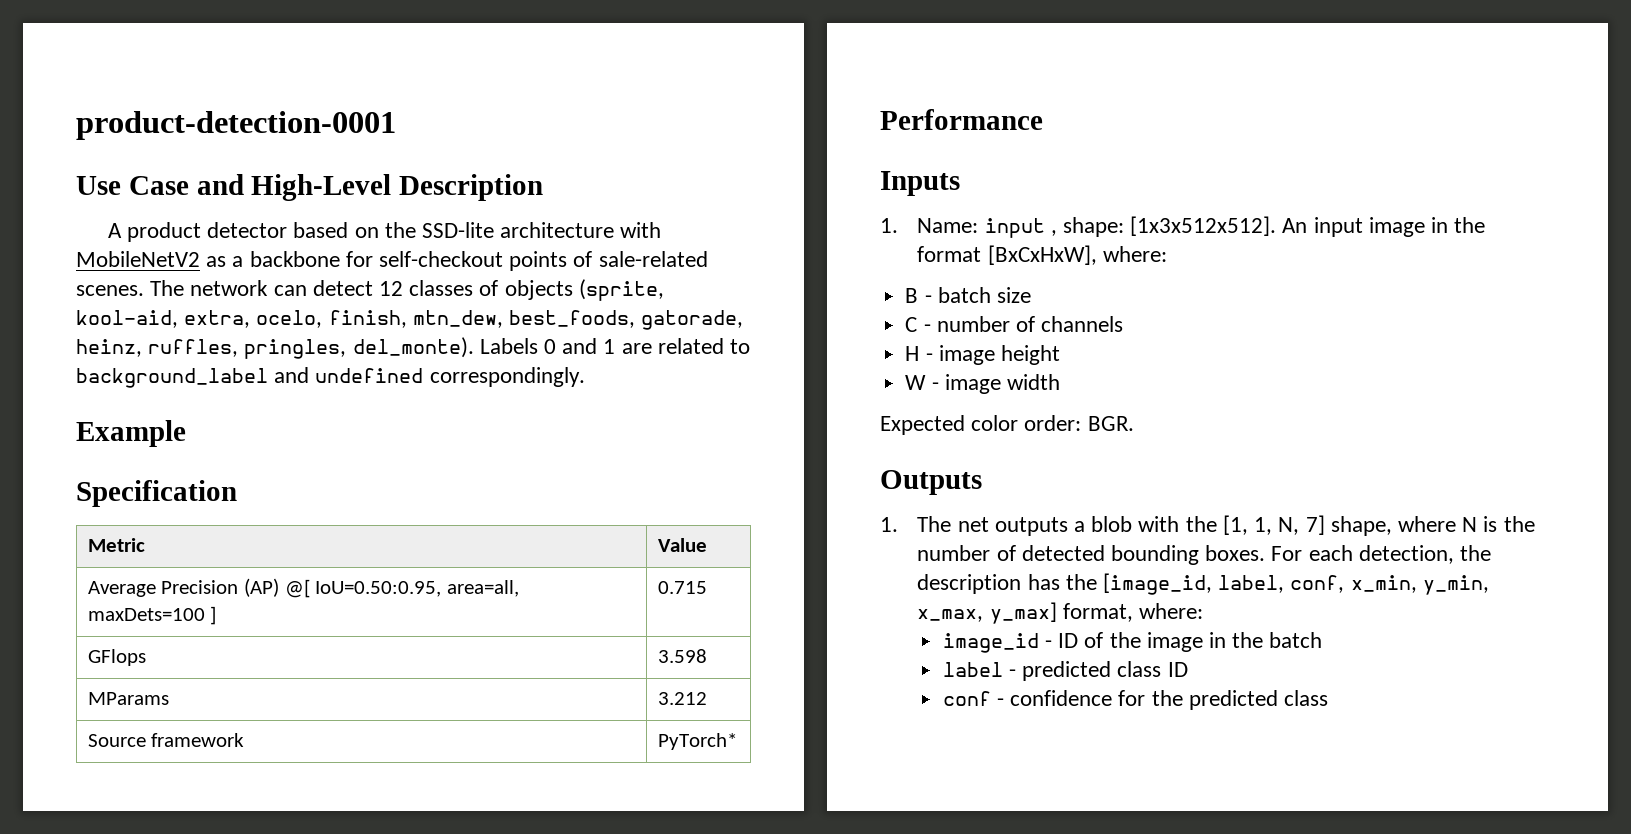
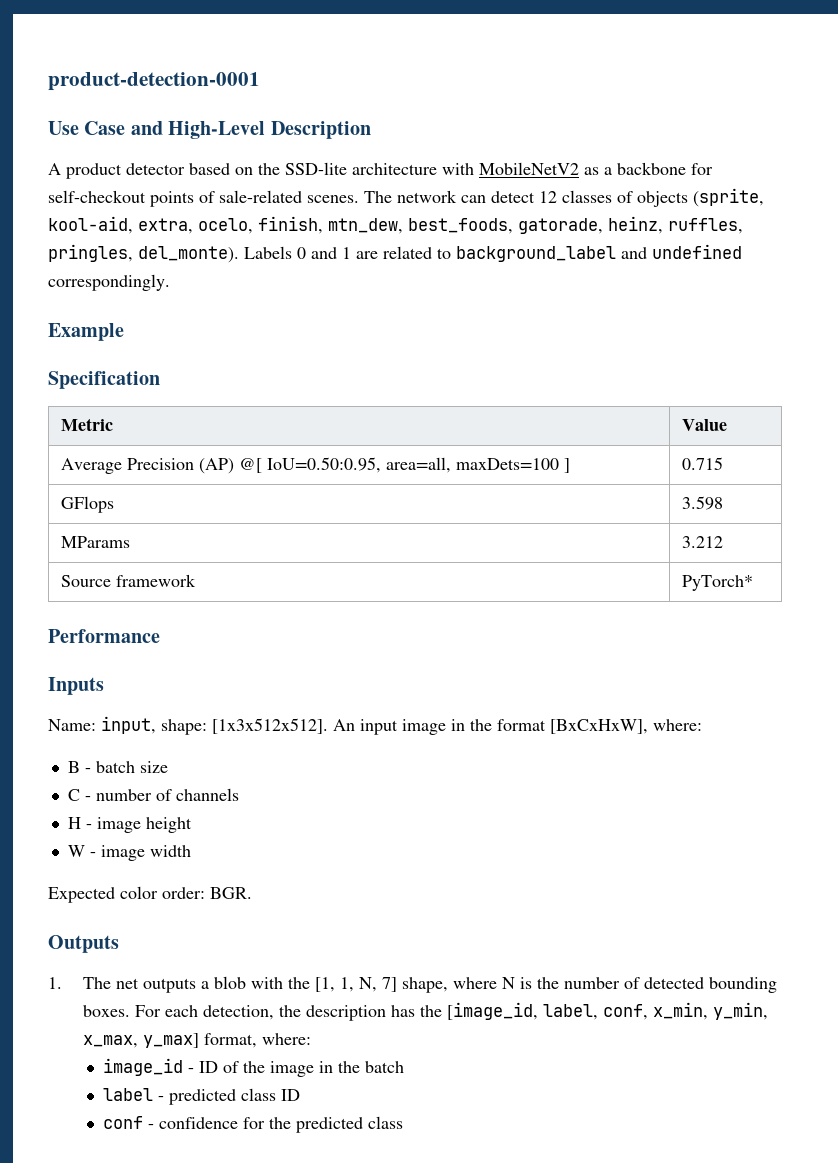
[880,218,1057,238] 1. Name: input , -> [48,716,156,734] Name: input,

